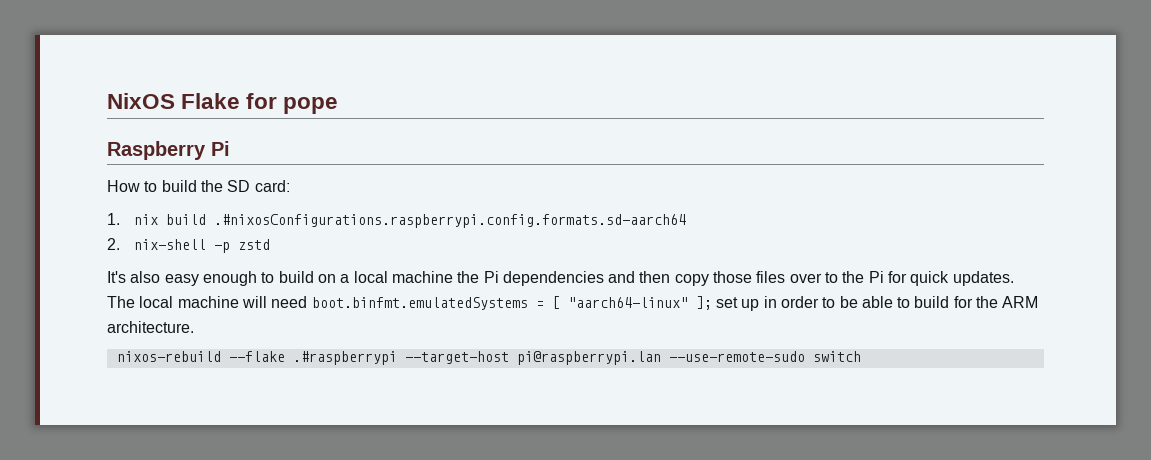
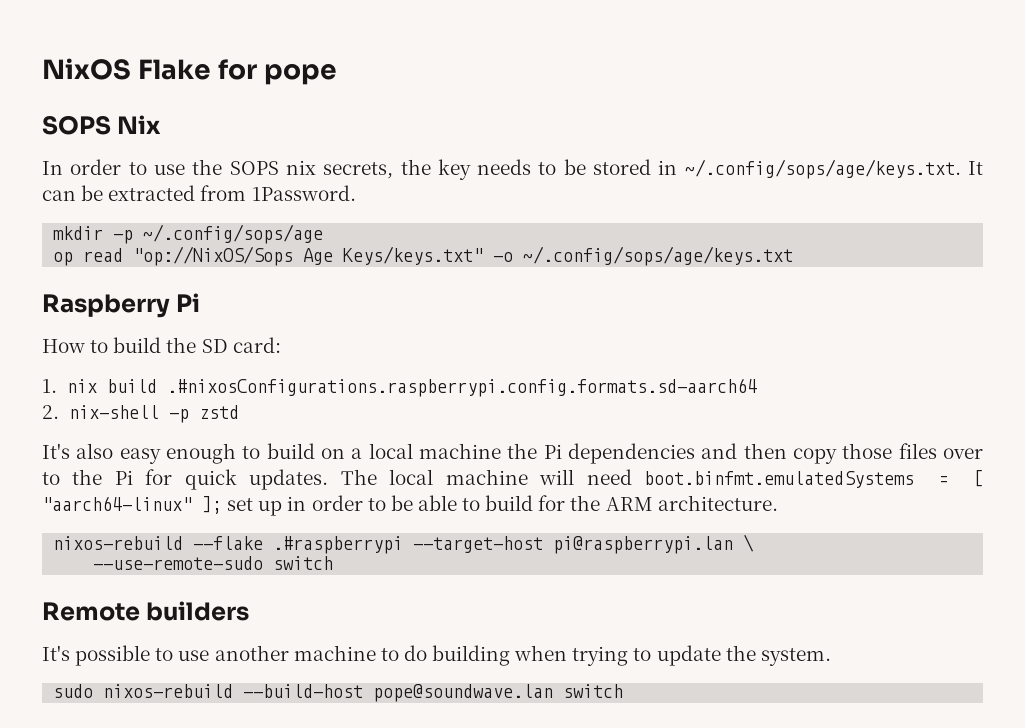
(339, 105) none -> [42,115,162,135] [42,159,983,180] [42,185,356,201] [53,224,324,244] [53,246,794,266] // SOPS Nix // In order to use the SOPS nix secrets, the key needs to be stored in ~/.config/sops/age/keys.txt. It can be extracted from 1Password. // mkdir -p ~/.config/sops/age // op read "op://NixOS/Sops Age Keys/keys.txt" -o ~/.config/sops/age/keys.txt
(661, 358) none -> [743,534,755,552] \ //
(861, 356) none -> [42,601,250,621] [42,645,831,666] [53,684,624,702] // Remote builders // It's possible to use another machine to do building when trying to update the system. // sudo nixos-rebuild --build-host pope@soundwave.lan switch

